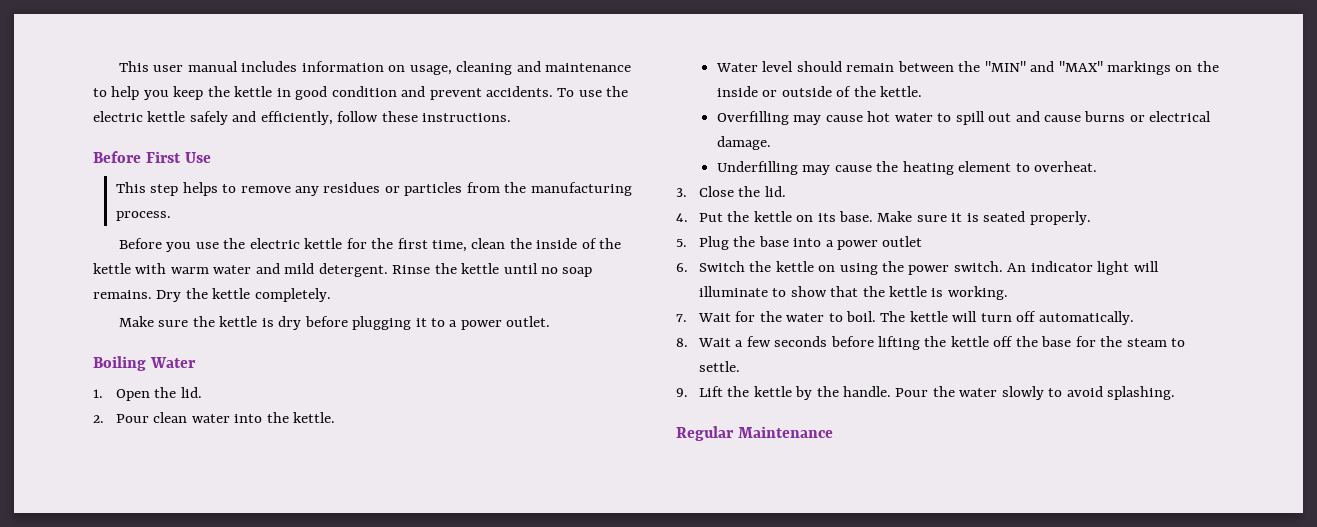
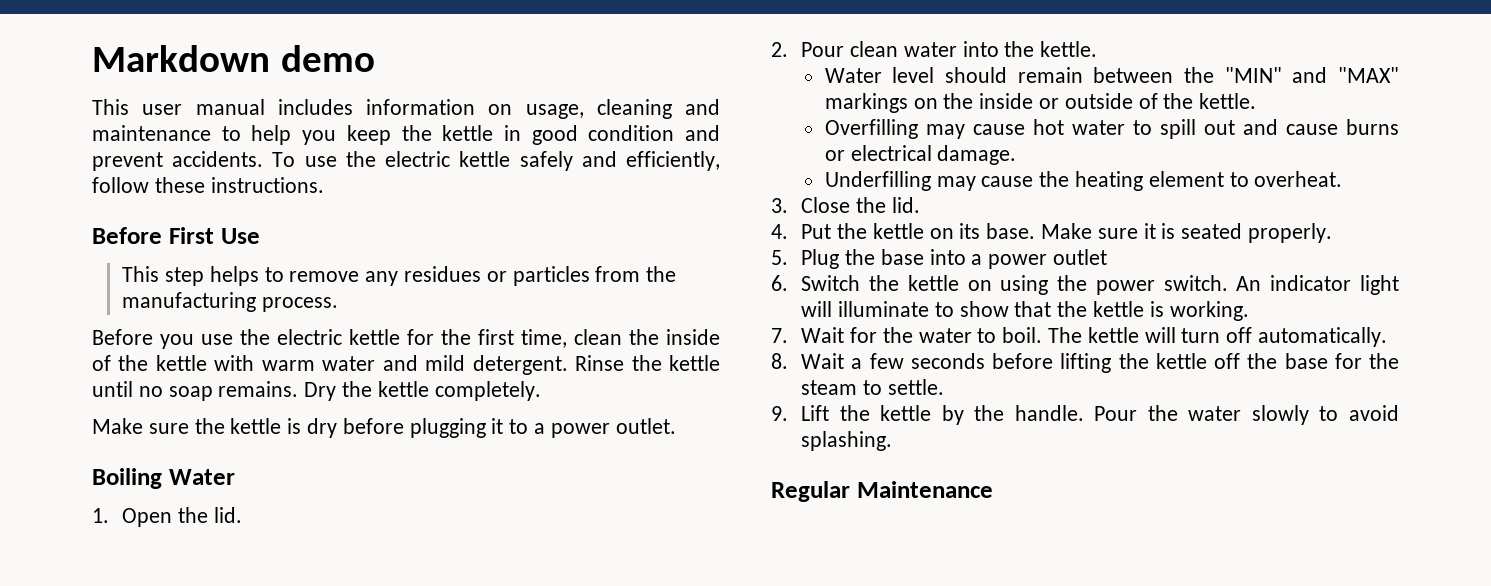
(118, 66) none -> [92,45,375,72] Markdown demo //

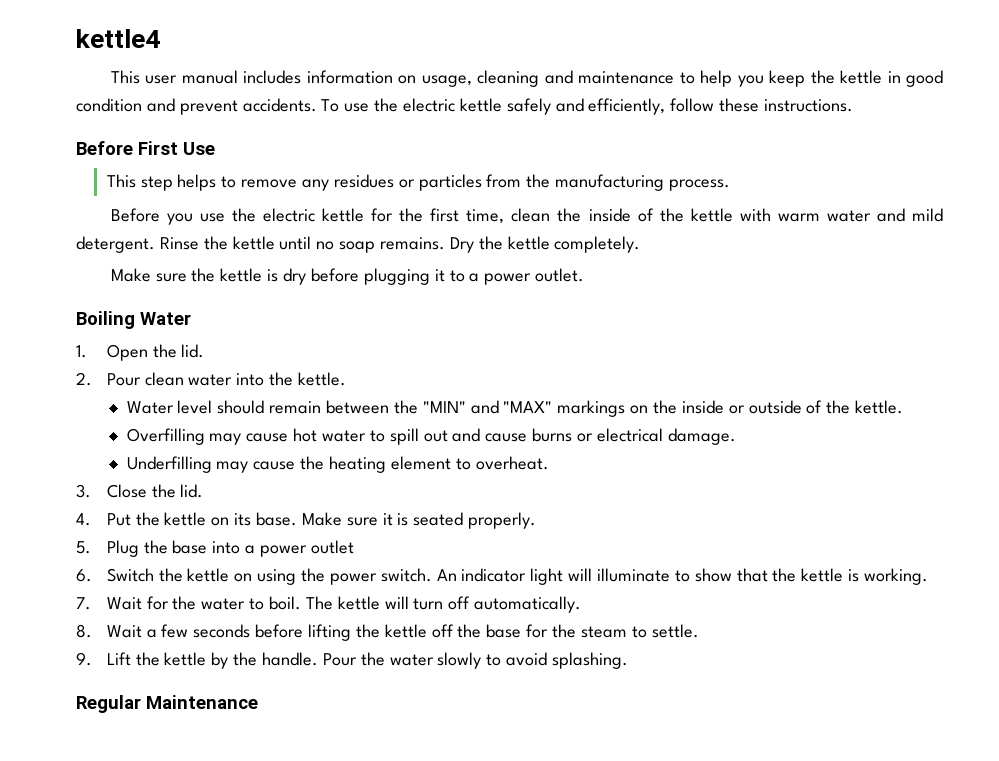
[92,45,375,72] Markdown demo -> [76,29,160,48] kettle4

